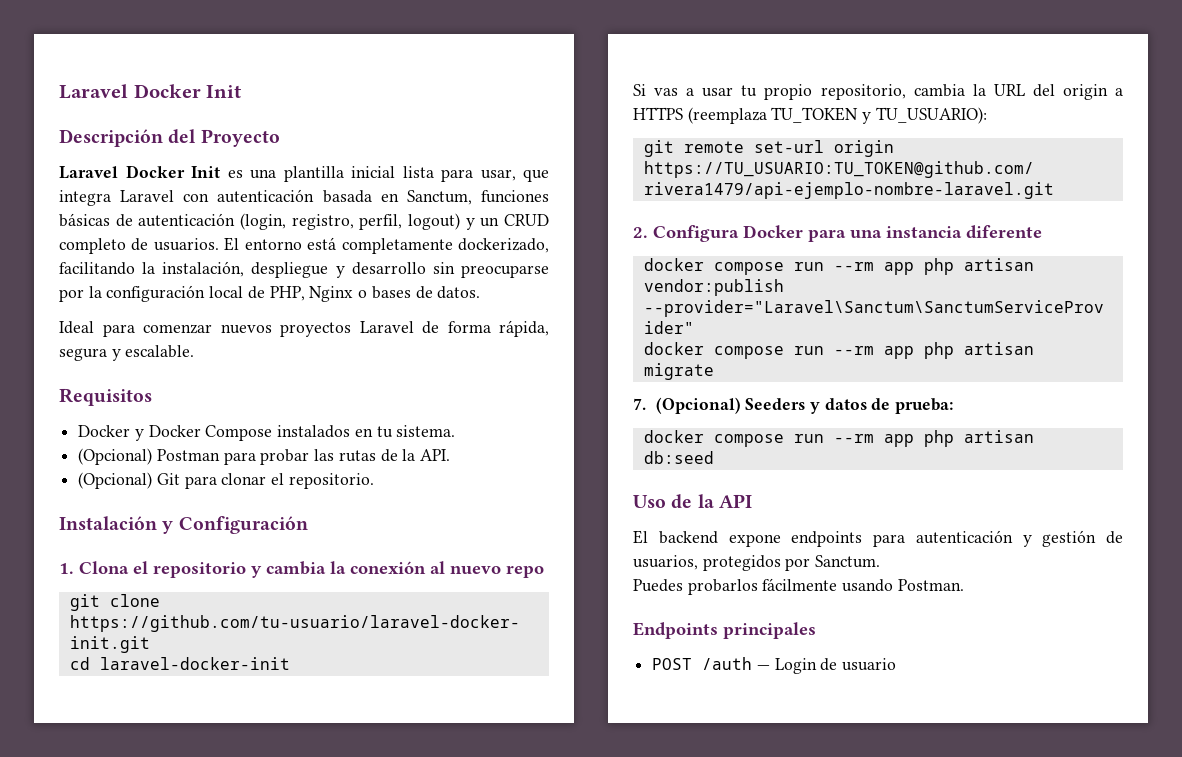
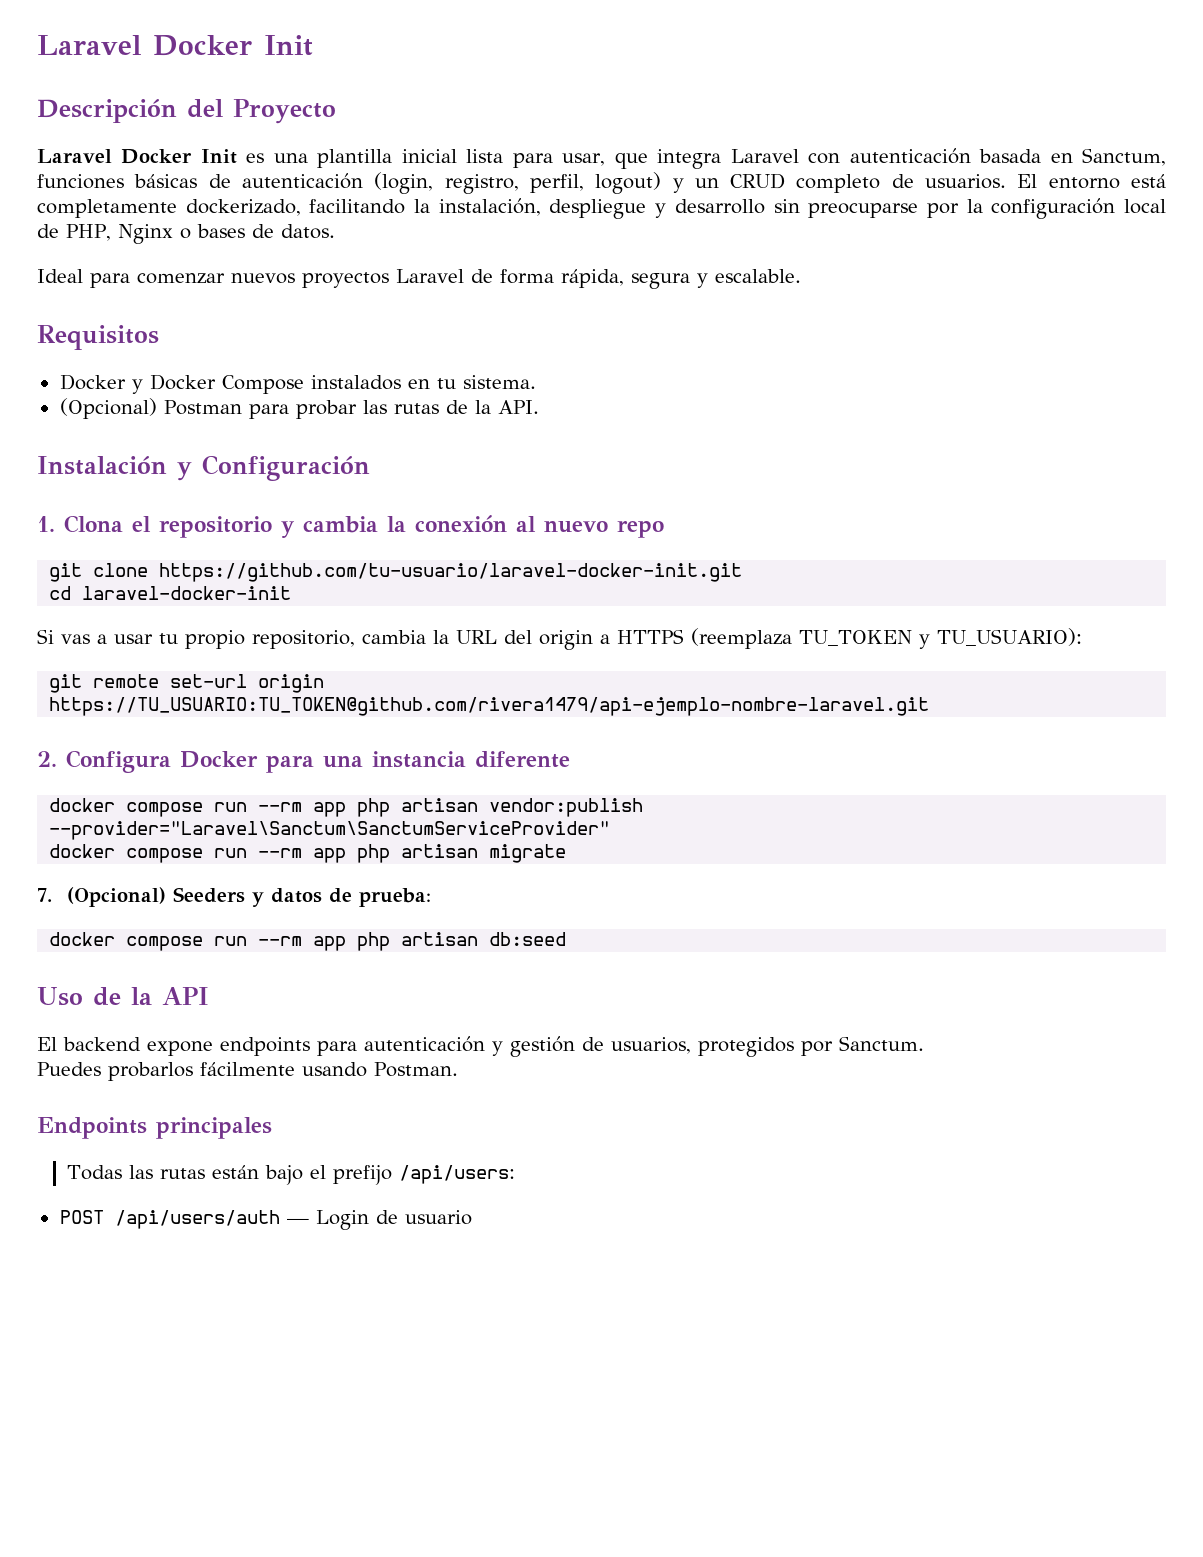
[78,472,374,489] // (Opcional) Git para clonar el repositorio. -> (539, 407) none
(816, 630) none -> [67,1165,516,1185] // Todas las rutas están bajo el prefijo /api/users:
[702,657,753,670] /auth -> [114,1210,280,1229] /api/users/auth

